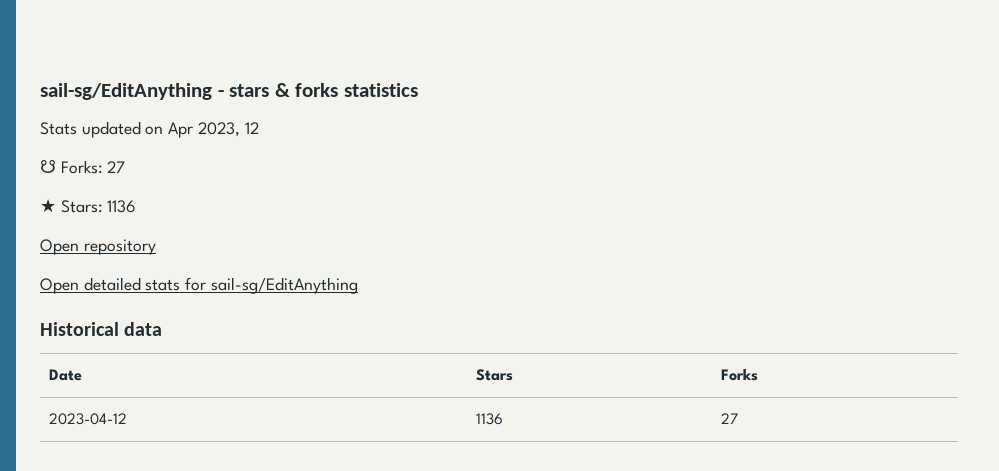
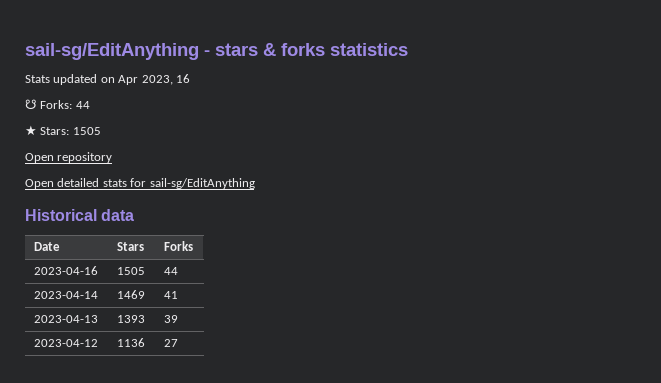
[244,122,259,134] 12 -> [175,74,190,83] 16
[107,161,126,173] 27 -> [75,101,90,109] 44
[107,200,137,213] 1136 -> [72,127,101,135] 1505
(758, 375) none -> [34,266,99,275] [117,267,146,275] [164,267,179,275] [34,291,99,299] [117,290,146,299] [164,291,179,299] [34,315,99,323] [117,315,146,323] [164,315,179,323] // 2023-04-16 | 1505 | 44 // 2023-04-14 | 1469 | 41 // 2023-04-13 | 1393 | 39

